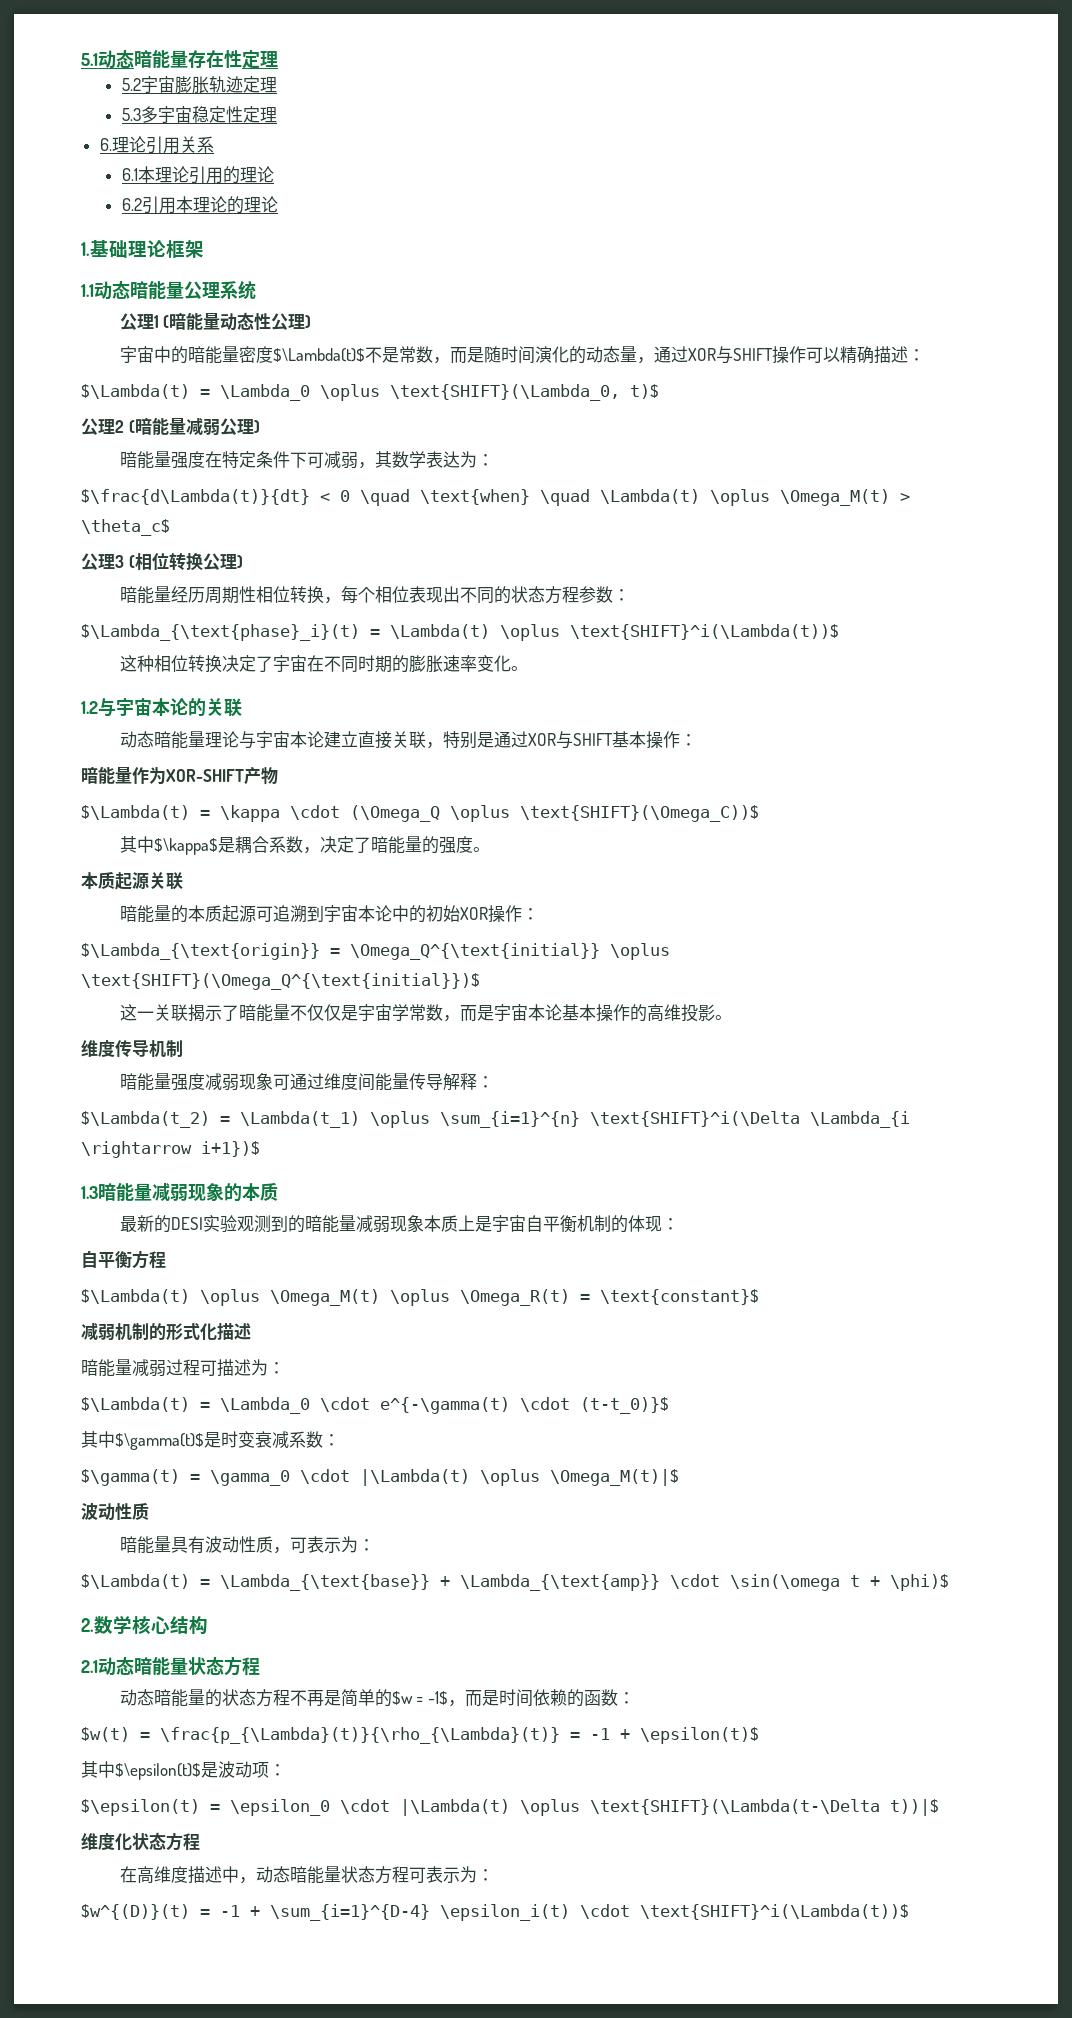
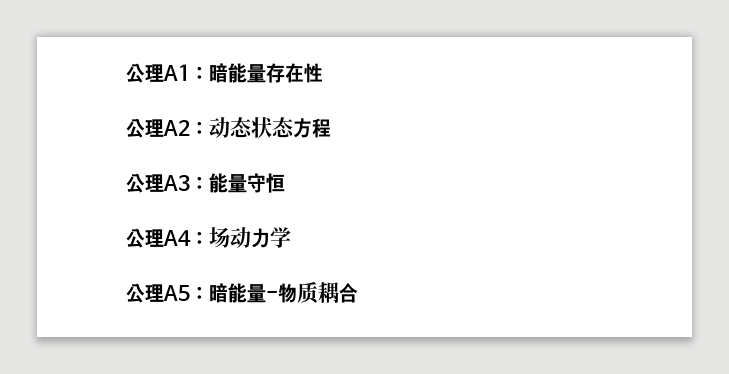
[81,49,134,69] 5.1动态 -> [126,63,209,83] 公理A1：
[242,50,278,69] [121,76,277,94] [121,106,277,123] [99,136,214,154] [121,166,274,184] [121,196,278,214] [81,239,204,258] [81,280,256,300] [119,312,312,330] [119,346,925,364] [81,384,659,401] [81,417,260,436] [119,451,494,469] [81,489,910,506] [81,519,170,536] [81,553,243,571] [119,586,630,604] [81,624,839,641] [119,655,528,673] [81,698,242,717] [119,731,697,749] [81,766,278,785] [81,805,759,822] [119,836,490,855] [81,871,183,890] [119,905,539,923] [81,943,670,960] [81,973,480,990] [119,1004,732,1022] [81,1040,183,1058] [119,1073,494,1091] [81,1111,910,1128] [81,1141,260,1158] [81,1182,278,1202] [119,1215,679,1233] [81,1250,166,1269] [81,1289,759,1306] [81,1323,251,1341] [81,1359,285,1377] [81,1397,669,1414] [81,1431,340,1450] [81,1469,679,1486] [81,1502,149,1520] [119,1536,375,1554] [81,1574,949,1591] [81,1615,208,1635] [81,1656,260,1676] [119,1689,635,1707] [81,1727,759,1744] [81,1761,286,1780] [81,1799,939,1816] [81,1832,200,1851] [119,1866,494,1884] [81,1904,909,1921] 定理 // 5.2宇宙膨胀轨迹定理 // 5.3多宇宙稳定性定理 // 6.理论引用关系 // 6.1本理论引用的理论 // 6.2引用本理论的理论 // 1.基础理论框架 // 1.1动态暗能量公理系统 // 公理1 (暗能量动态性公理) // 宇宙中的暗能量密度$\Lambda(t)$不是常数，而是随时间演化的动态量，通过XOR与SHIFT操作可以精确描述： // $\Lambda(t) = \Lambda_0 \oplus \text{SHIFT}(\Lambda_0, t)$ // 公理2 (暗能量减弱公理) // 暗能量强度在特定条件下可减弱，其数学表达为： // $\frac{d\Lambda(t)}{dt} < 0 \quad \text{when} \quad \Lambda(t) \oplus \Omega_M(t) > \theta_c$ // 公理3 (相位转换公理) // 暗能量经历周期性相位转换，每个相位表现出不同的状态方程参数： // $\Lambda_{\text{phase}_i}(t) = \Lambda(t) \oplus \text{SHIFT}^i(\Lambda(t))$ // 这种相位转换决定了宇宙在不同时期的膨胀速率变化。 // 1.2与宇宙本论的关联 // 动态暗能量理论与宇宙本论建立直接关联，特别是通过XOR与SHIFT基本操作： // 暗能量作为XOR-SHIFT产物 // $\Lambda(t) = \kappa \cdot (\Omega_Q \oplus \text{SHIFT}(\Omega_C))$ // 其中$\kappa$是耦合系数，决定了暗能量的强度。 // 本质起源关联 // 暗能量的本质起源可追溯到宇宙本论中的初始XOR操作： // $\Lambda_{\text{origin}} = \Omega_Q^{\text{initial}} \oplus \text{SHIFT}(\Omega_Q^{\text{initial}})$ // 这一关联揭示了暗能量不仅仅是宇宙学常数，而是宇宙本论基本操作的高维投影。 // 维度传导机制 // 暗能量强度减弱现象可通过维度间能量传导解释： // $\Lambda(t_2) = \Lambda(t_1) \oplus \sum_{i=1}^{n} \text{SHIFT}^i(\Delta \Lambda_{i \rightarrow i+1})$ // 1.3暗能量减弱现象的本质 // 最新的DESI实验观测到的暗能量减弱现象本质上是宇宙自平衡机制的体现： // 自平衡方程 // $\Lambda(t) \oplus \Omega_M(t) \oplus \Omega_R(t) = \text{constant}$ // 减弱机制的形式化描述 // 暗能量减弱过程可描述为： // $\Lambda(t) = \Lambda_0 \cdot e^{-\gamma(t) \cdot (t-t_0)}$ // 其中$\gamma(t)$是时变衰减系数： // $\gamma(t) = \gamma_0 \cdot |\Lambda(t) \oplus \Omega_M(t)|$ // 波动性质 // 暗能量具有波动性质，可表示为： // $\Lambda(t) = \Lambda_{\text{base}} + \Lambda_{\text{amp}} \cdot \sin(\omega t + \phi)$ // 2.数学核心结构 // 2.1动态暗能量状态方程 // 动态暗能量的状态方程不再是简单的$w = -1$，而是时间依赖的函数： // $w(t) = \frac{p_{\Lambda}(t)}{\rho_{\Lambda}(t)} = -1 + \epsilon(t)$ // 其中$\epsilon(t)$是波动项： // $\epsilon(t) = \epsilon_0 \cdot |\Lambda(t) \oplus \text{SHIFT}(\Lambda(t-\Delta t))|$ // 维度化状态方程 // 在高维度描述中，动态暗能量状态方程可表示为： // $w^{(D)}(t) = -1 + \sum_{i=1}^{D-4} \epsilon_i(t) \cdot \text{SHIFT}^i(\Lambda(t))$ -> [126,117,331,138] [126,173,285,193] [126,227,291,248] [126,282,358,303] // 公理A2：动态状态方程 // 公理A3：能量守恒 // 公理A4：场动力学 // 公理A5：暗能量-物质耦合

